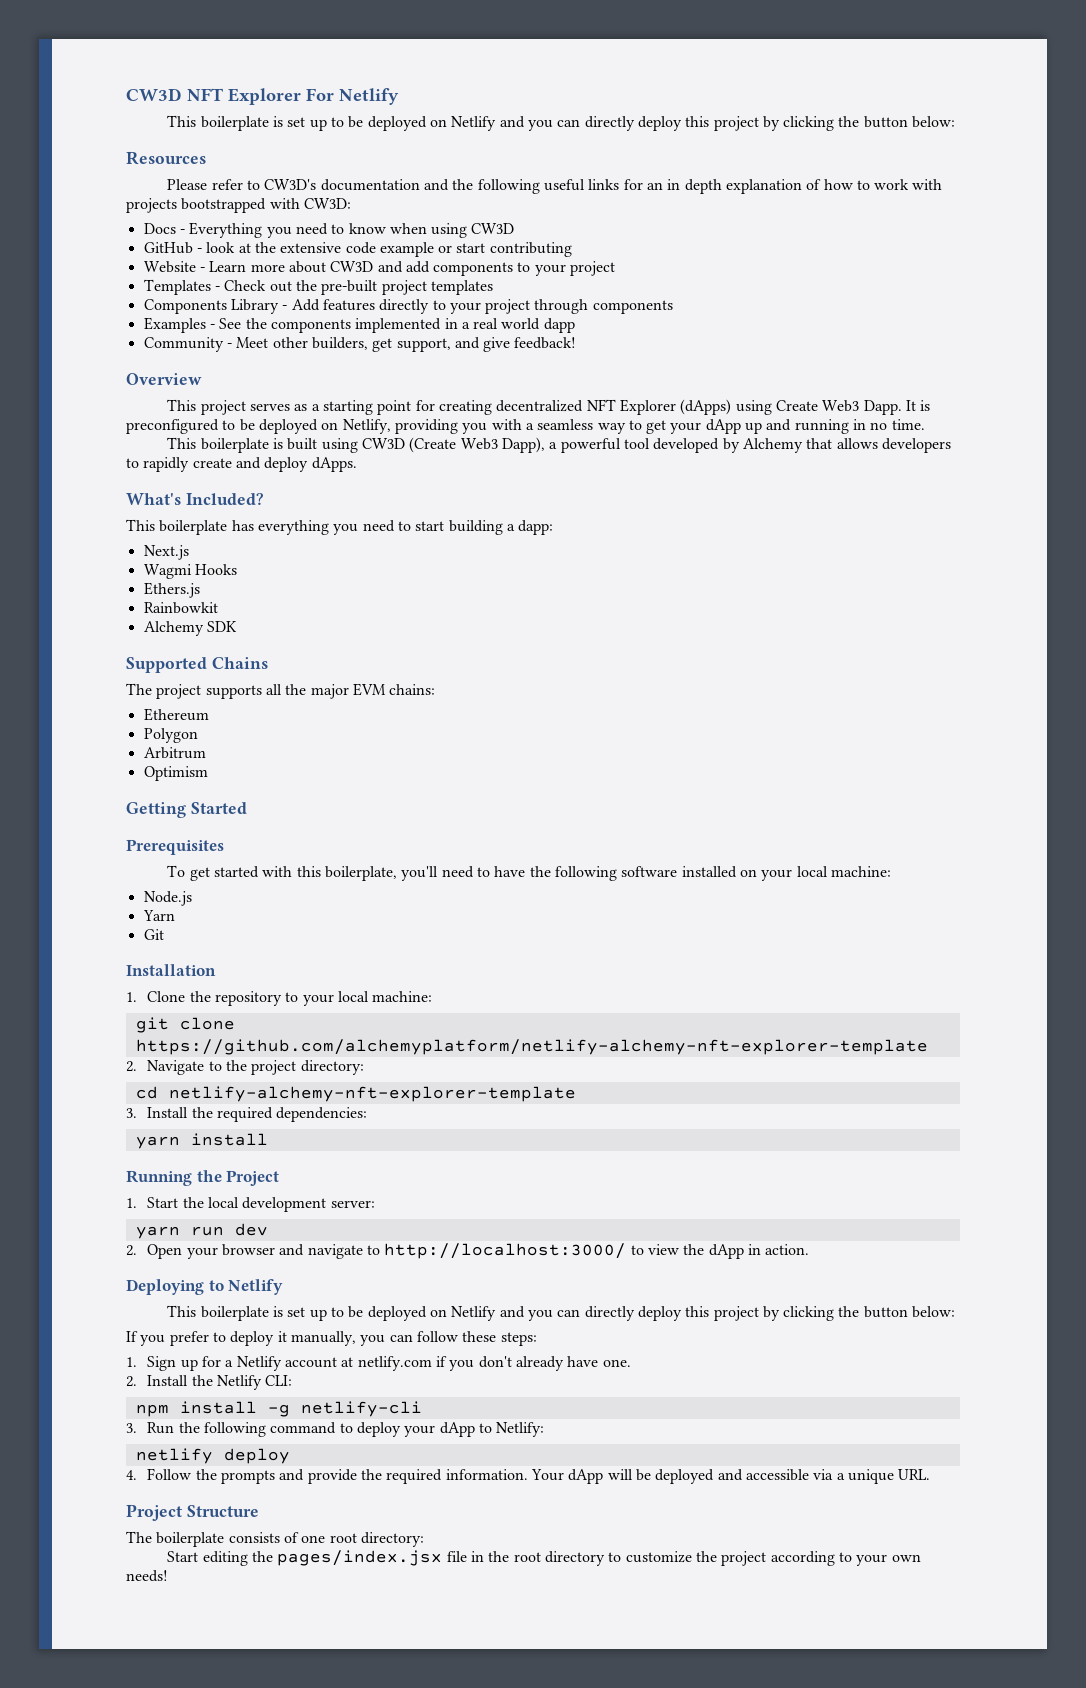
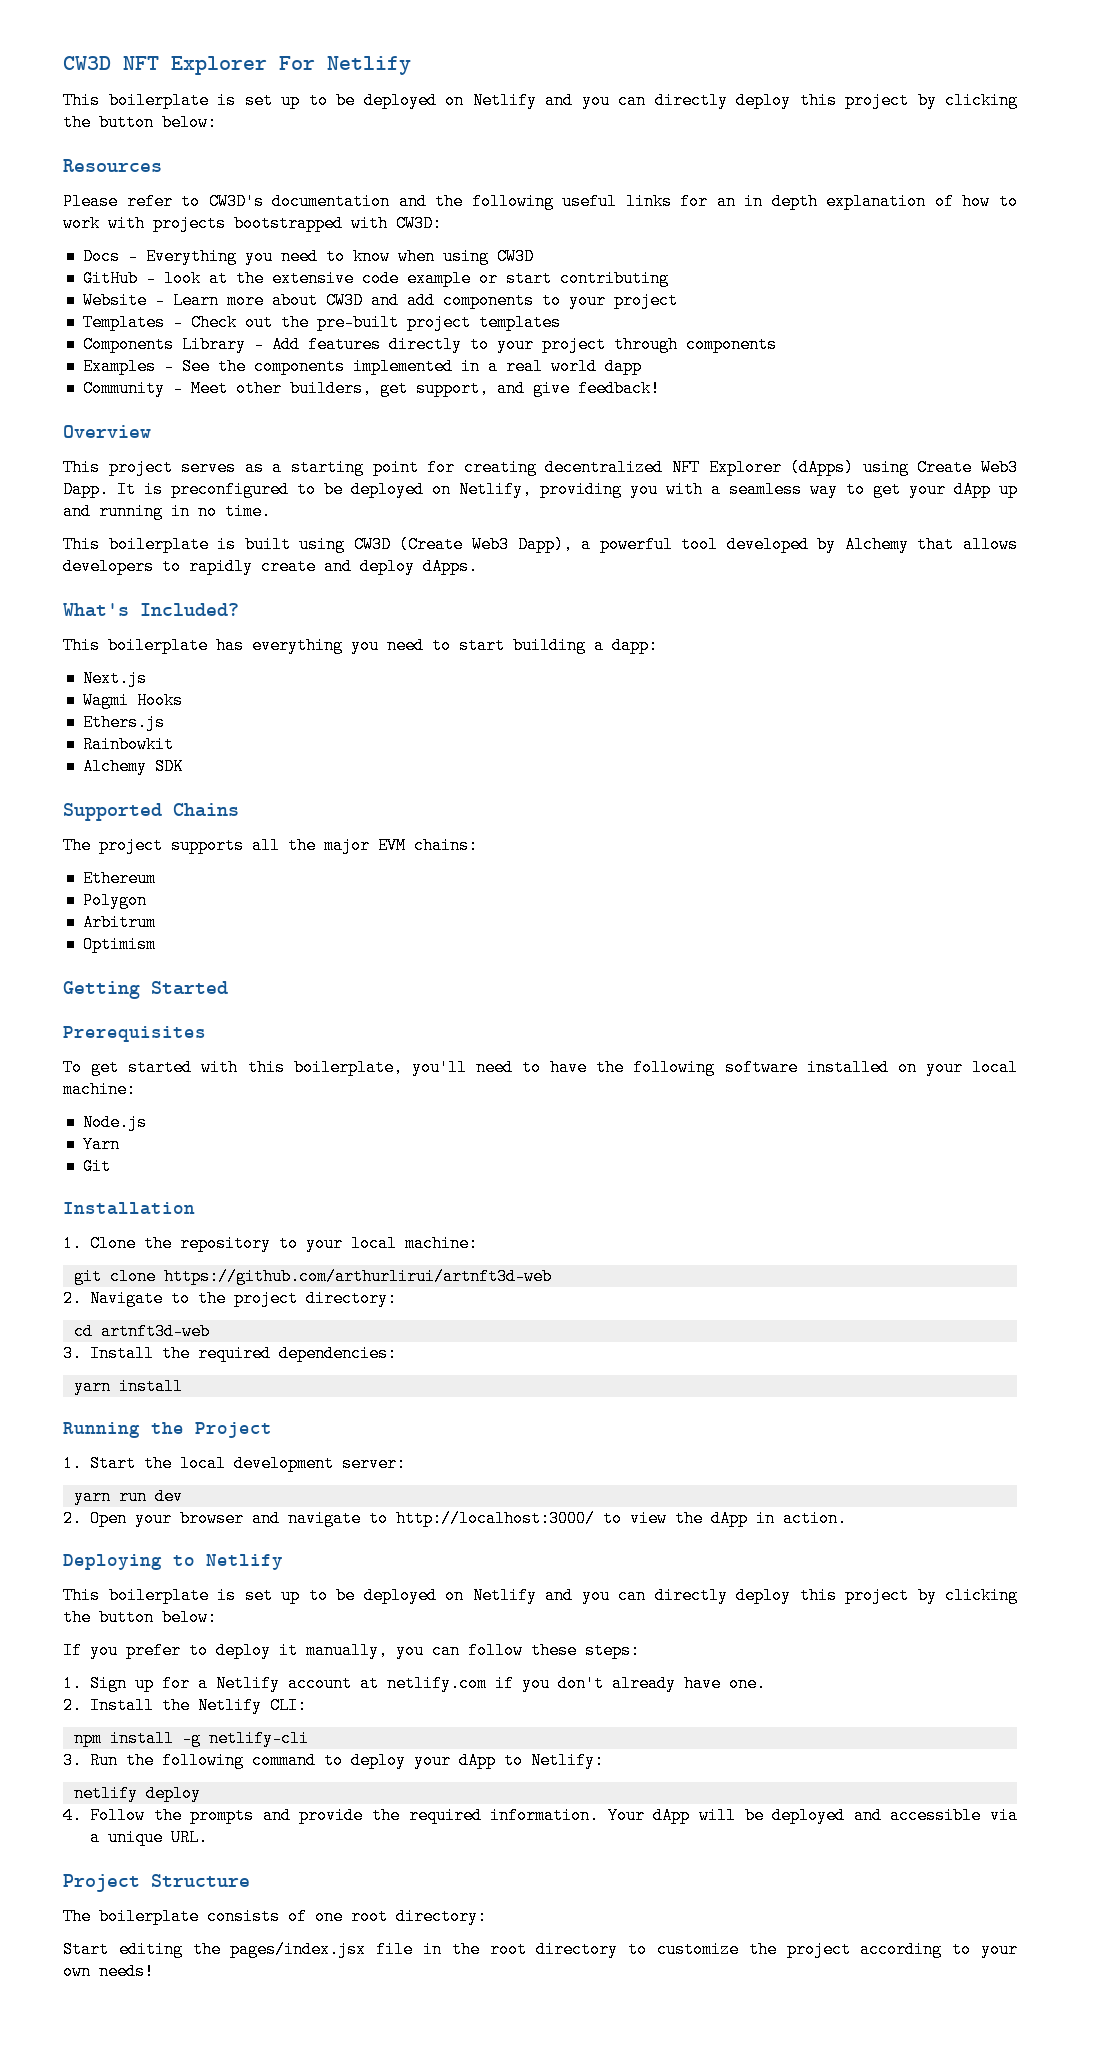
[135,1039,928,1055] https://github.com/alchemyplatform/netlify-alchemy-nft-explorer-template -> [163,1268,552,1285] https://github.com/arthurlirui/artnft3d-web
[168,1086,576,1102] netlify-alchemy-nft-explorer-template -> [100,1323,210,1340] artnft3d-web

